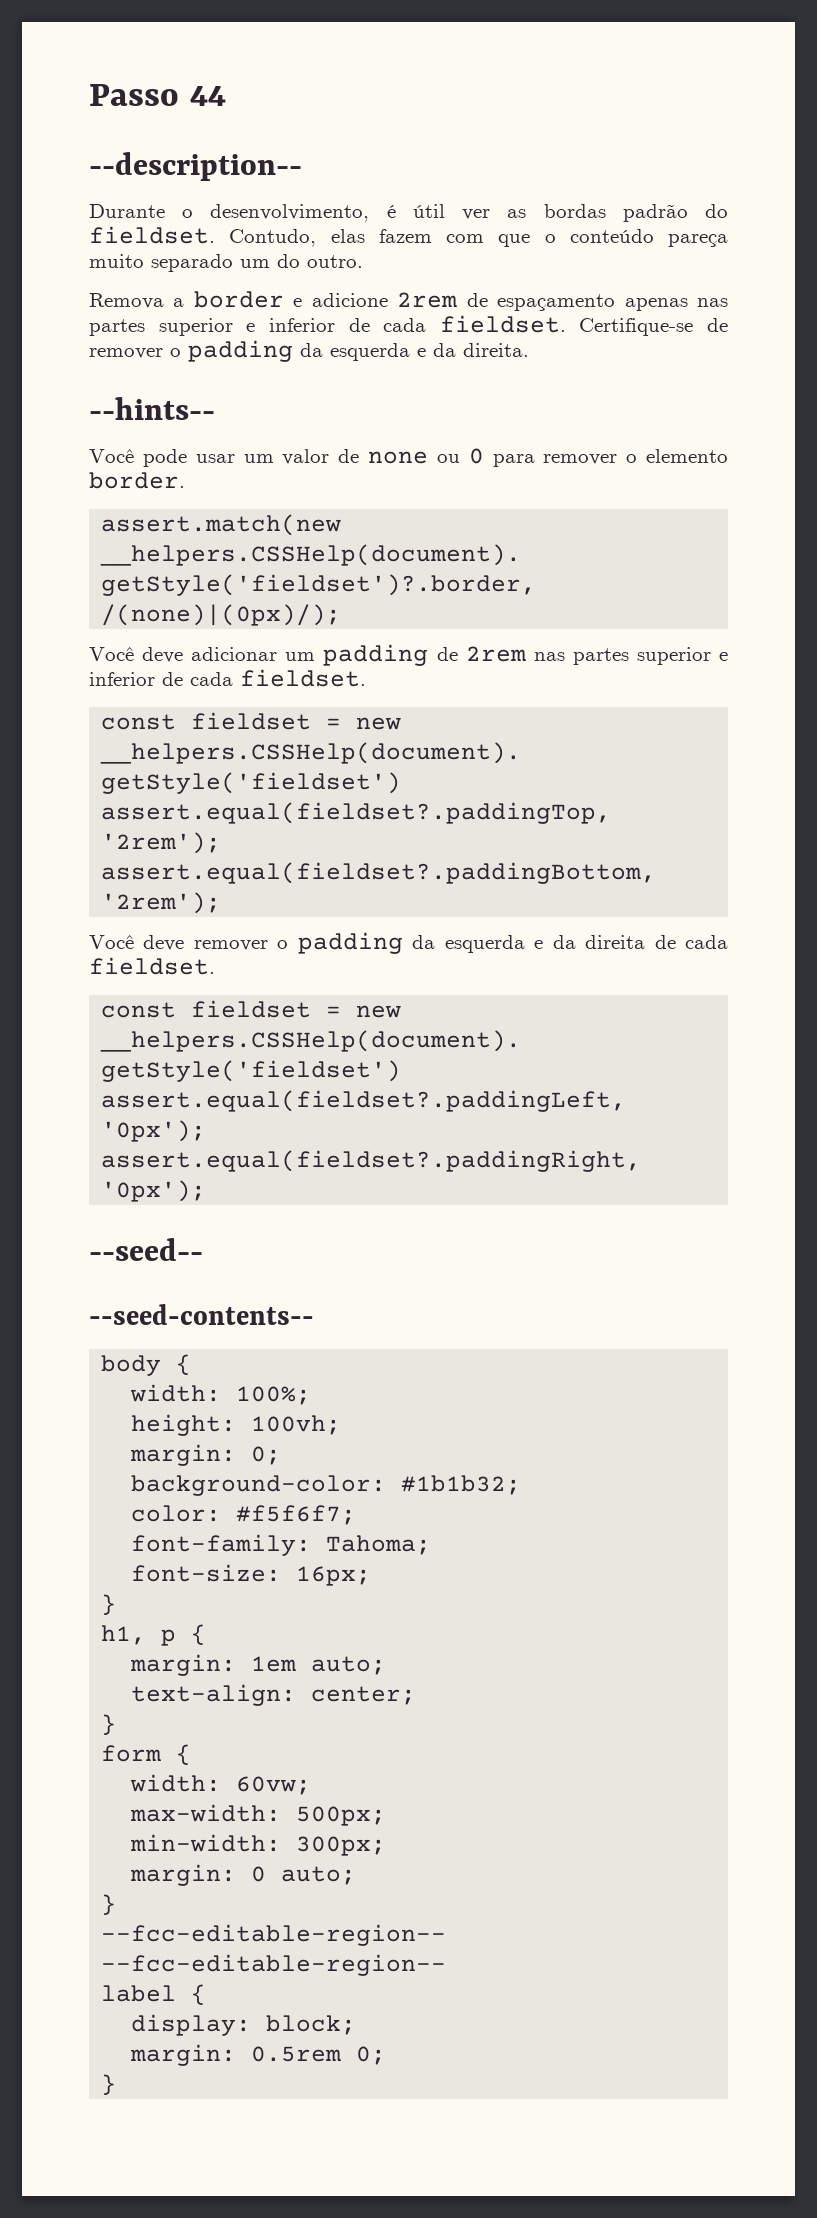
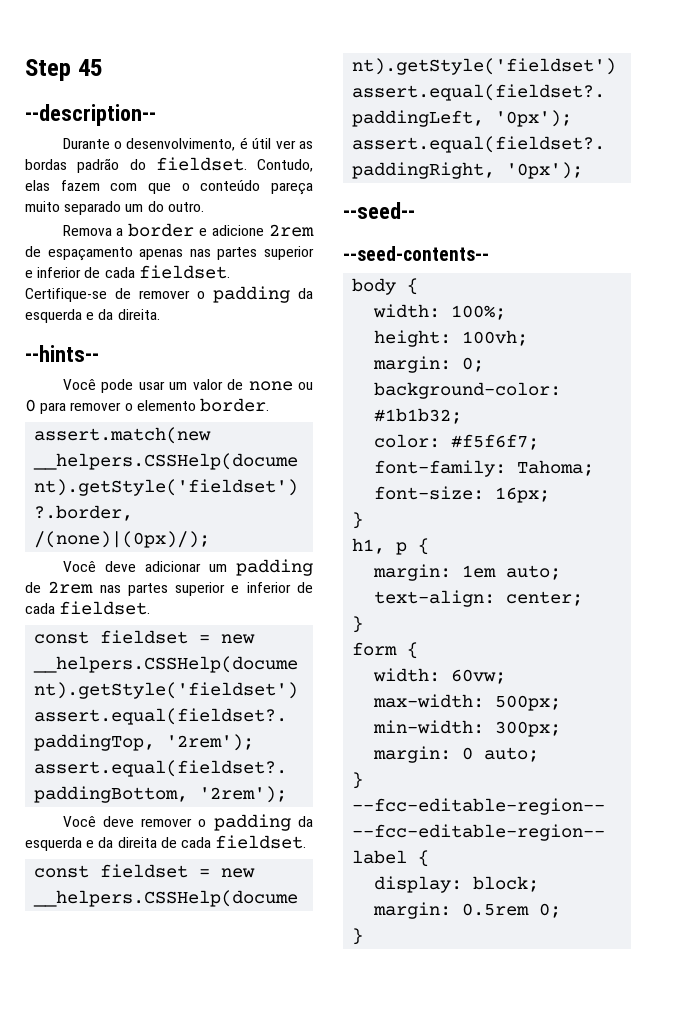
[89,84,226,106] Passo 44 -> [25,59,102,81] Step 45

